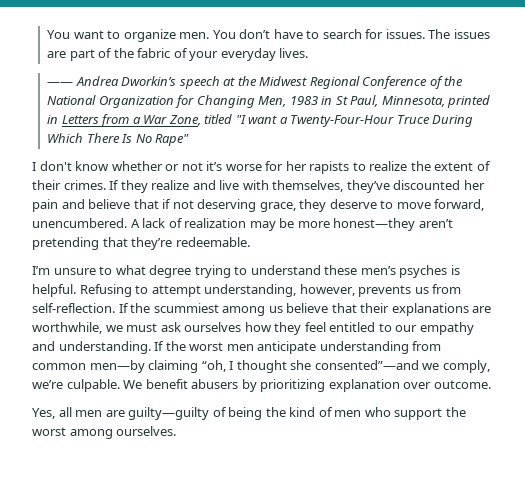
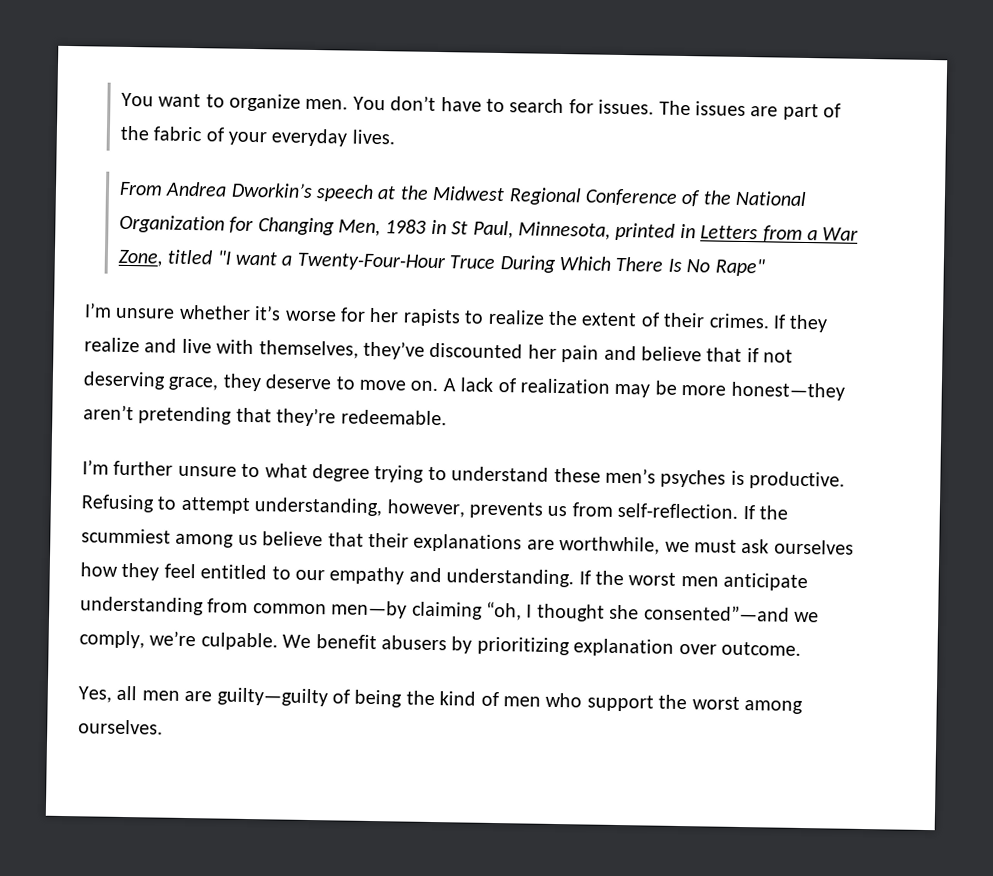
[47,82,74,86] —— -> [118,181,163,196] From
[32,161,203,171] I don't know whether or not -> [84,302,251,320] I’m unsure whether
[434,199,485,211] [32,218,127,228] forward, unencumbered. -> [410,380,439,392] on.
(50, 270) none -> [113,460,174,476] further
[32,284,76,297] helpful. -> [749,471,846,490] productive.

